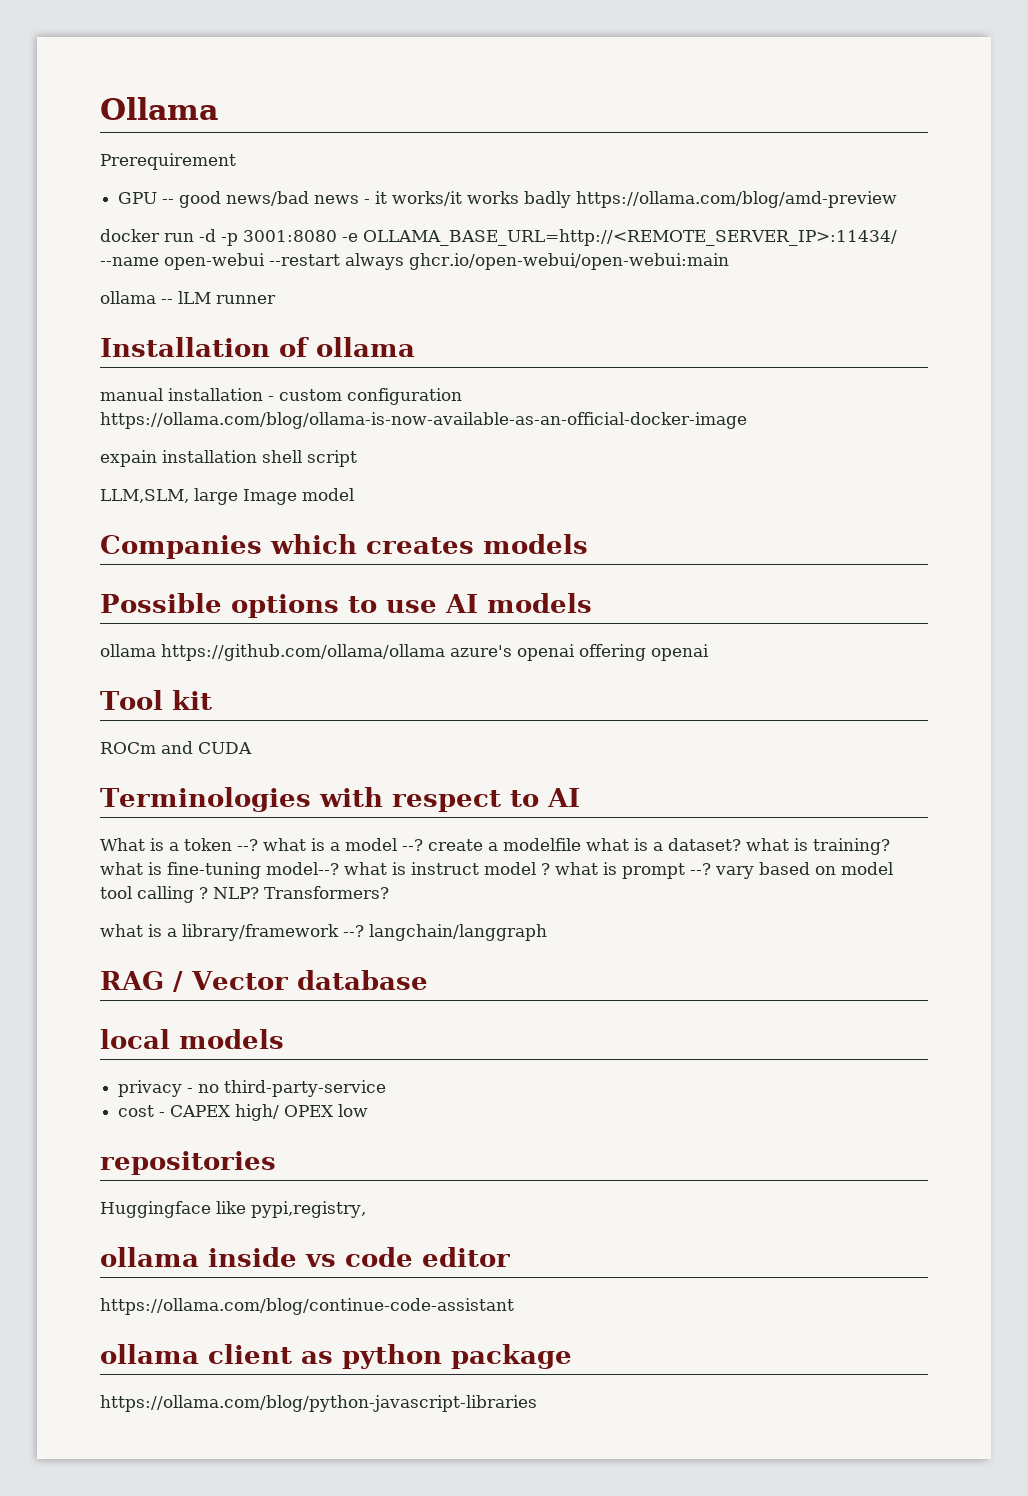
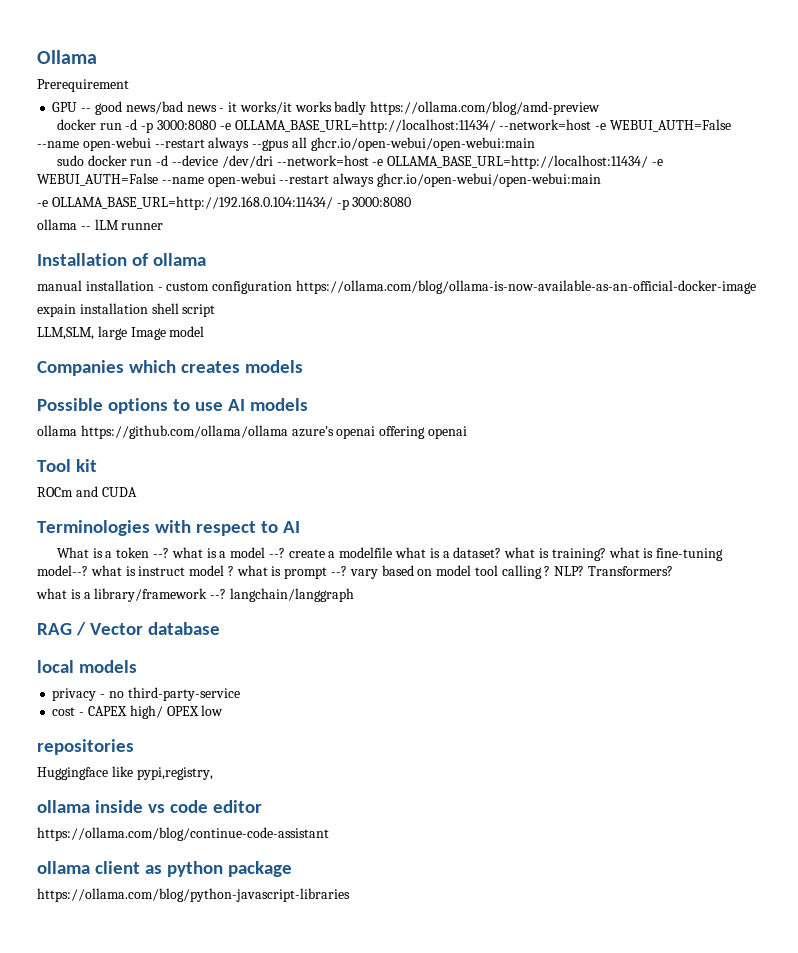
[243,229,897,246] 3001:8080 -e OLLAMA_BASE_URL=http://<REMOTE_SERVER_IP>:11434/ -> [157,119,731,133] [37,137,535,151] [56,155,663,169] [37,173,158,186] 3000:8080 -e OLLAMA_BASE_URL=http://localhost:11434/ --network=host -e WEBUI_AUTH=False --name open-webui --restart always --gpus all ghcr.io/open-webui/open-webui:main // sudo docker run -d --device /dev/dri --network=host -e OLLAMA_BASE_URL=http://localhost:11434/ -e WEBUI_AUTH=False
(729, 261) none -> [37,196,412,210] // -e OLLAMA_BASE_URL=http://192.168.0.104:11434/ -p 3000:8080

